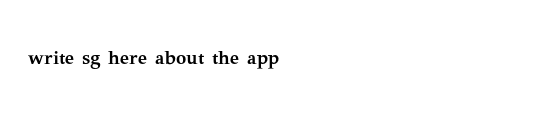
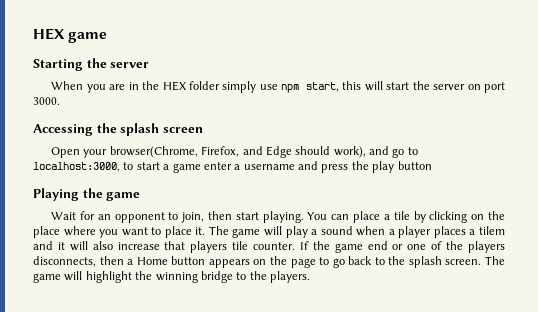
[28,51,279,69] write sg here about the app -> [33,28,108,43] [33,58,150,71] [51,81,506,93] [33,97,60,105] [33,123,203,136] [51,146,418,158] [33,161,432,173] [33,188,141,201] [51,211,506,223] [33,226,505,238] [33,241,505,253] [33,256,505,268] [33,271,310,283] HEX game // Starting the server // When you are in the HEX folder simply use npm start, this will start the server on port 3000. // Accessing the splash screen // Open your browser(Chrome, Firefox, and Edge should work), and go to localhost:3000, to start a game enter a username and press the play button // Playing the game // Wait for an opponent to join, then start playing. You can place a tile by clicking on the place where you want to place it. The game will play a sound when a player places a tilem and it will also increase that players tile counter. If the game end or one of the players disconnects, then a Home button appears on the page to go back to the splash screen. The game will highlight the winning bridge to the players.

